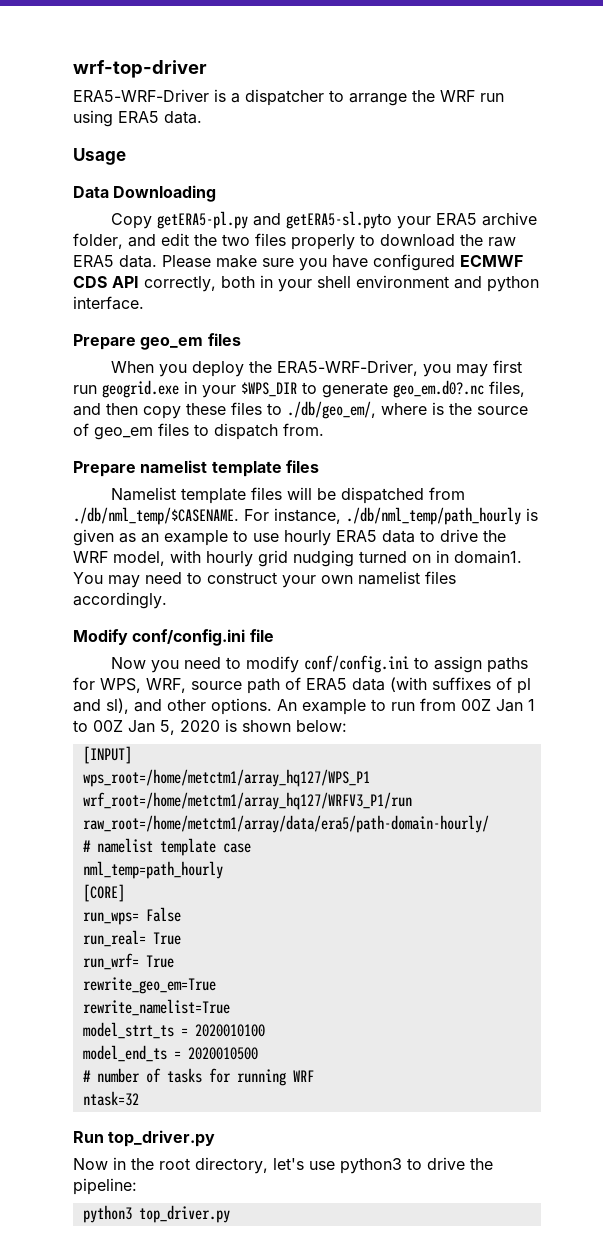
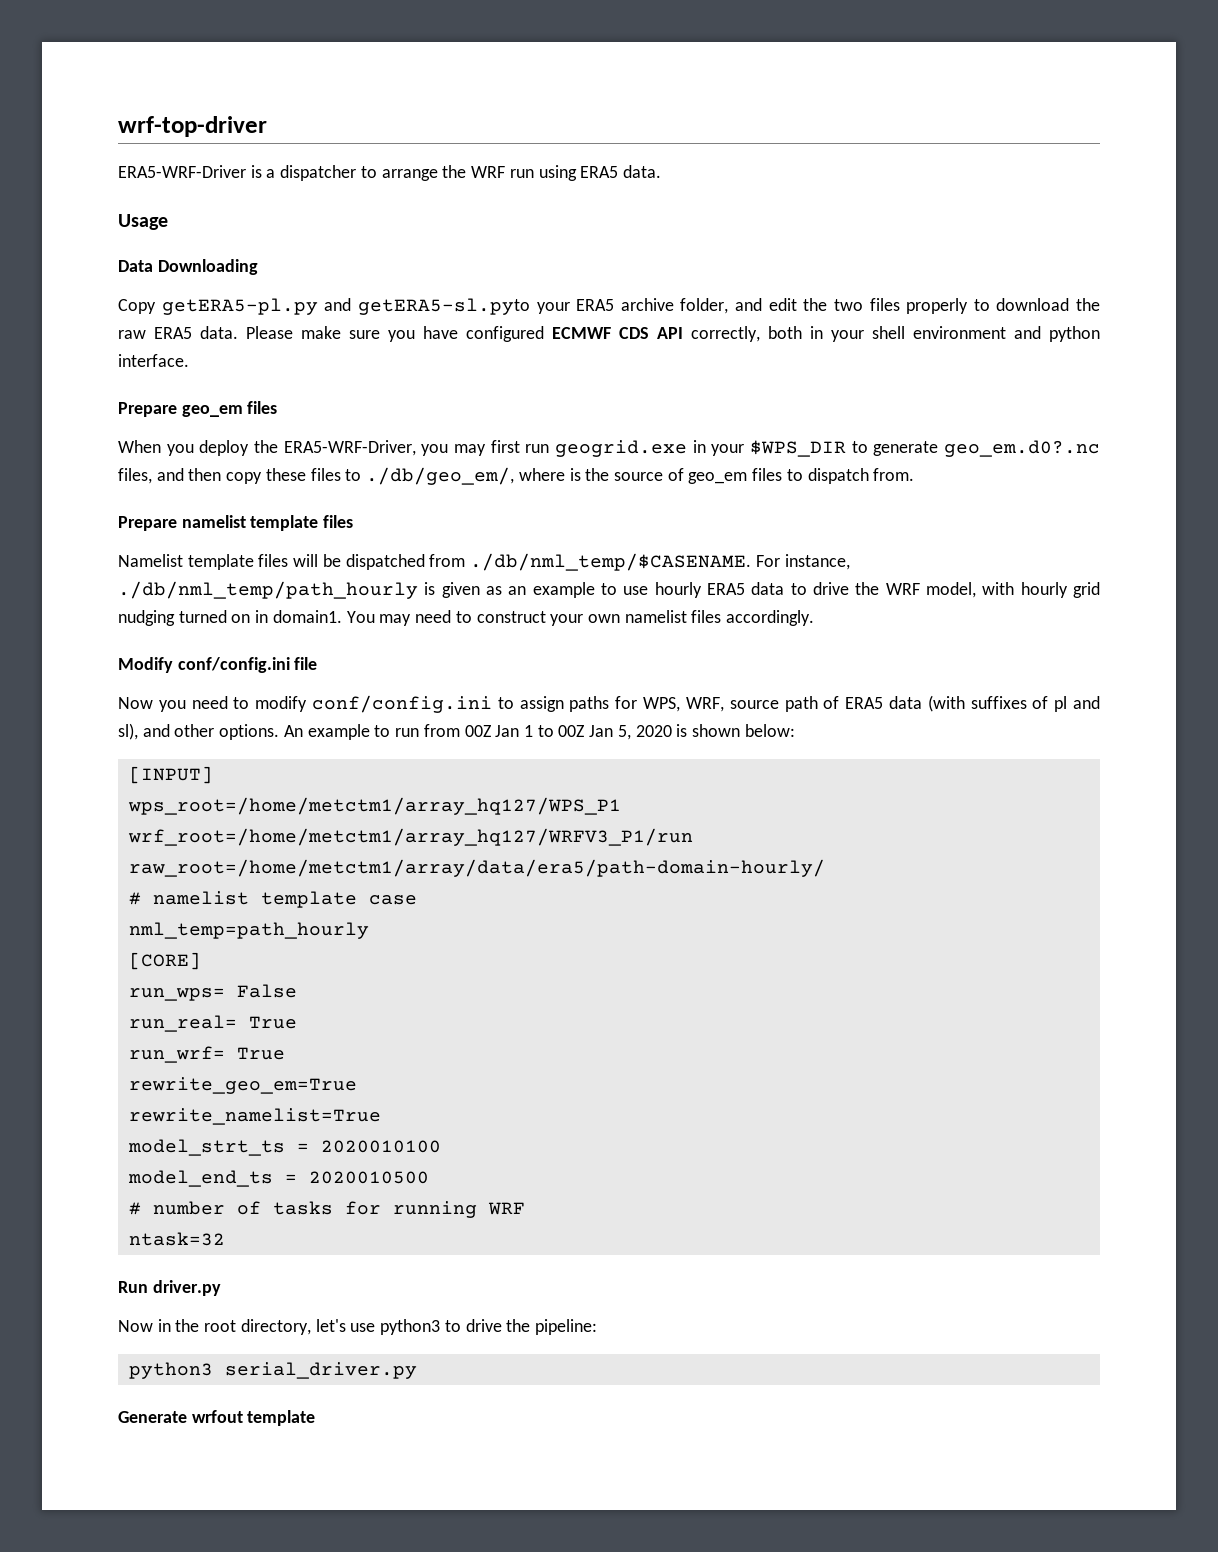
[108,1130,216,1147] top_driver.py -> [152,1280,221,1296] driver.py
[138,1205,230,1223] top_driver.py -> [224,1362,417,1379] [118,1410,316,1426] serial_driver.py // Generate wrfout template

